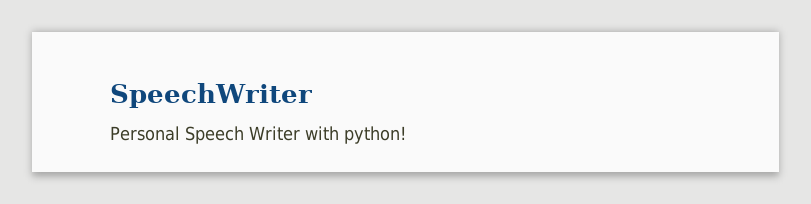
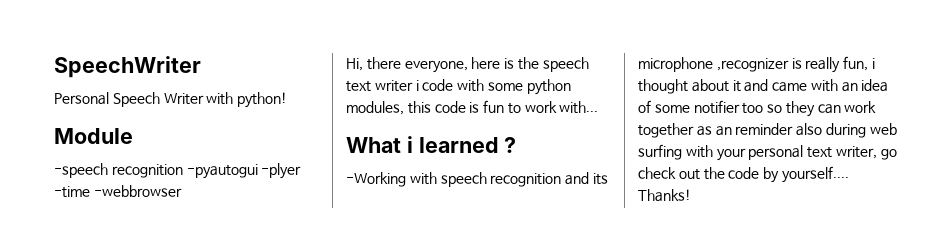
(406, 135) none -> [54,128,133,144] [54,163,302,179] [54,185,182,198] [346,57,589,73] [346,79,571,95] [346,100,599,115] [346,136,517,153] [346,172,608,187] [638,56,875,73] [638,79,889,94] [638,100,877,117] [638,123,897,138] [638,144,897,161] [638,166,849,183] [638,189,691,202] // Module // -speech recognition -pyautogui -plyer -time -webbrowser // Hi, there everyone, here is the speech text writer i code with some python modules, this code is fun to work with... // What i learned ? // -Working with speech recognition and its microphone ,recognizer is really fun, i thought about it and came with an idea of some notifier too so they can work together as an reminder also during web surfing with your personal text writer, go check out the code by yourself.... Thanks!

